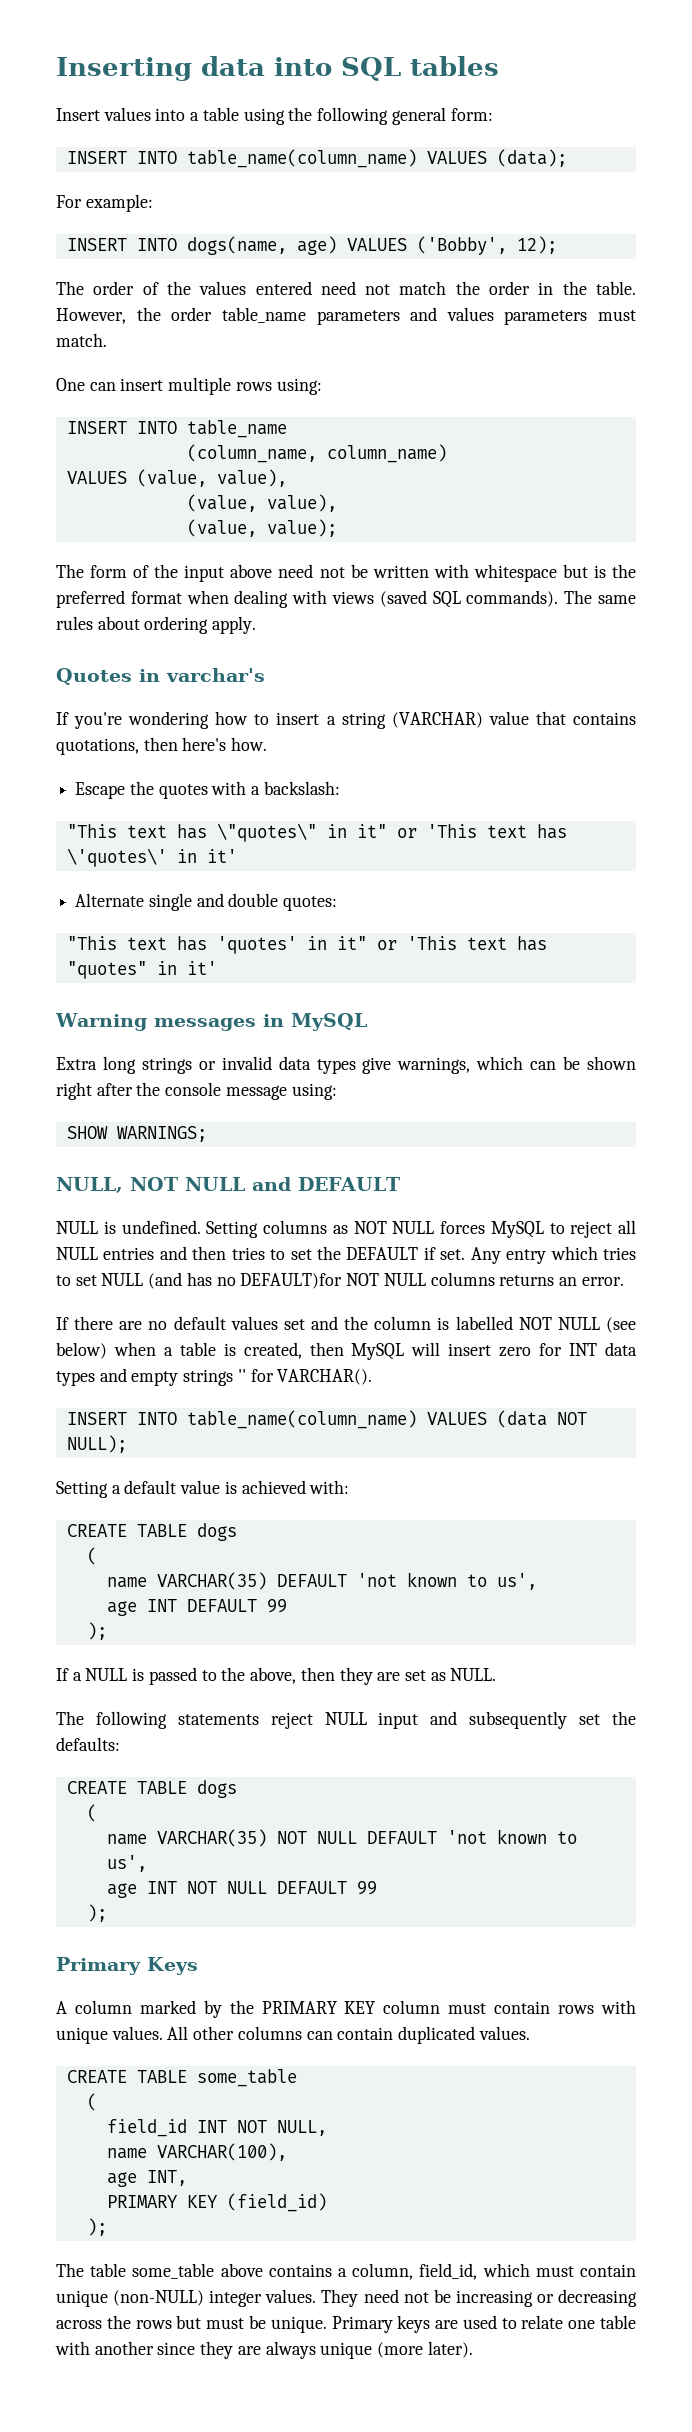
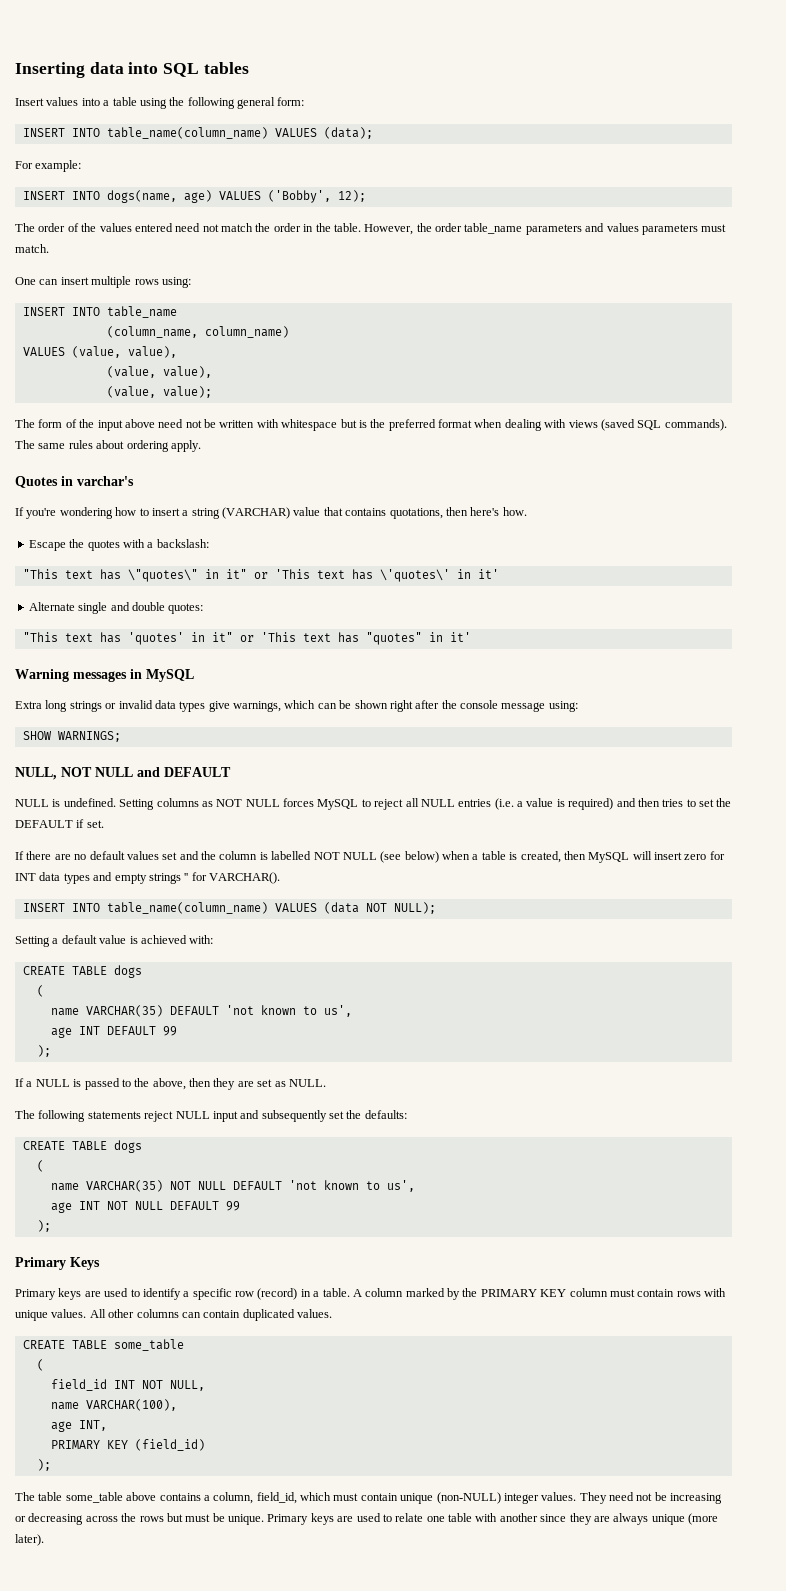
(155, 1253) none -> [494,798,614,810] (i.e. a value is required)
[470,1246,637,1264] [56,1272,624,1289] Any entry which tries to set NULL (and has no DEFAULT)for NOT NULL columns returns an error. -> (104, 824) none
(198, 1966) none -> [15,1288,350,1300] Primary keys are used to identify a specific row (record) in a table.

